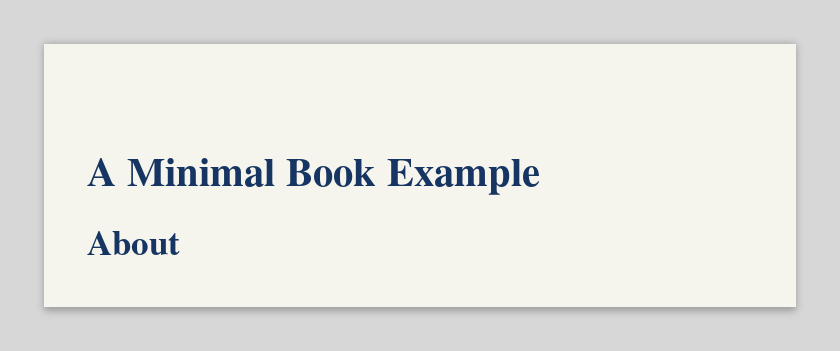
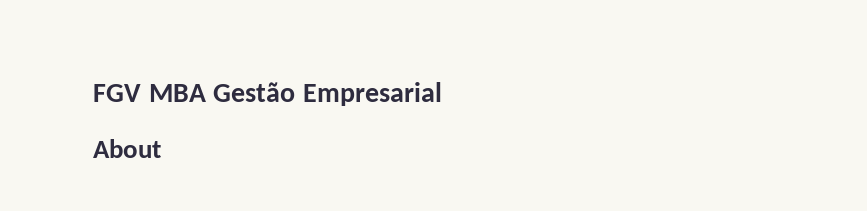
[87,158,540,195] A Minimal Book Example -> [93,82,442,106] FGV MBA Gestão Empresarial

